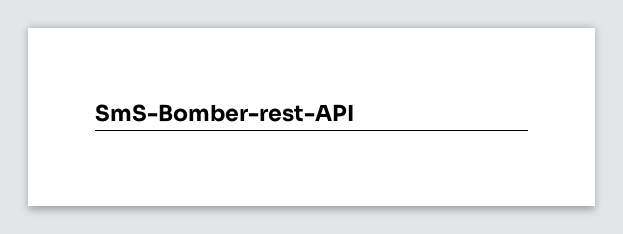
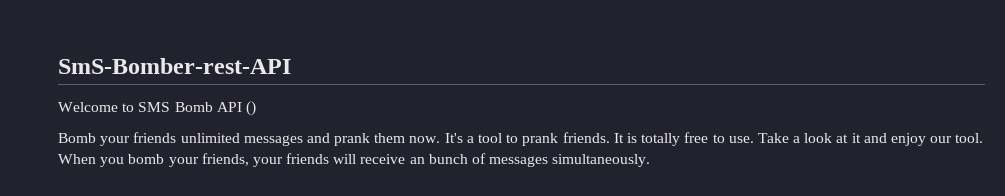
(354, 113) none -> [58,101,256,116] [58,132,984,146] [58,153,651,167] // Welcome to SMS Bomb API () // Bomb your friends unlimited messages and prank them now. It's a tool to prank friends. It is totally free to use. Take a look at it and enjoy our tool. When you bomb your friends, your friends will receive an bunch of messages simultaneously.

